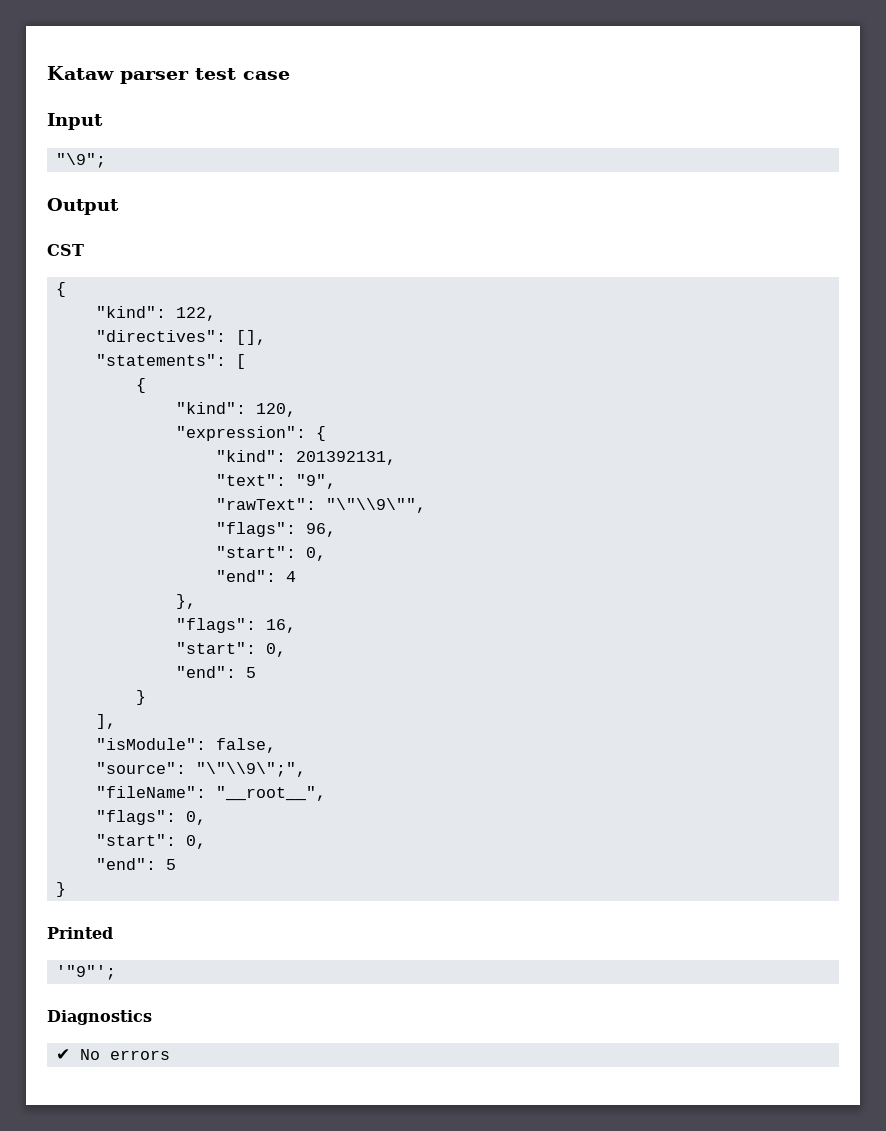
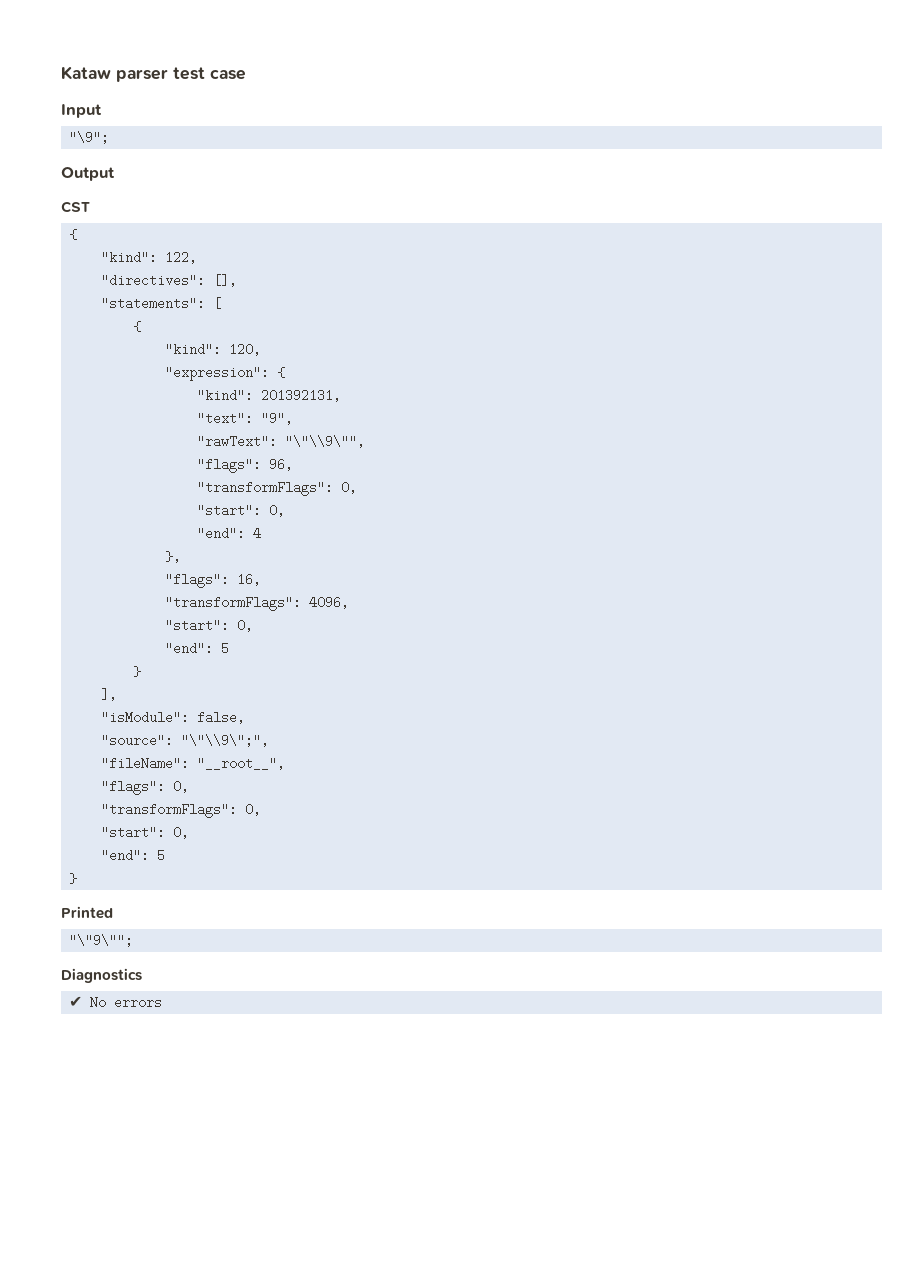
(336, 530) none -> [197,481,358,496] // "transformFlags": 0,
(296, 626) none -> [165,596,350,611] // "transformFlags": 4096,
(206, 818) none -> [101,803,262,818] // "transformFlags": 0,
[56,965,116,980] '"9"'; -> [69,934,134,947] "\"9\"";

